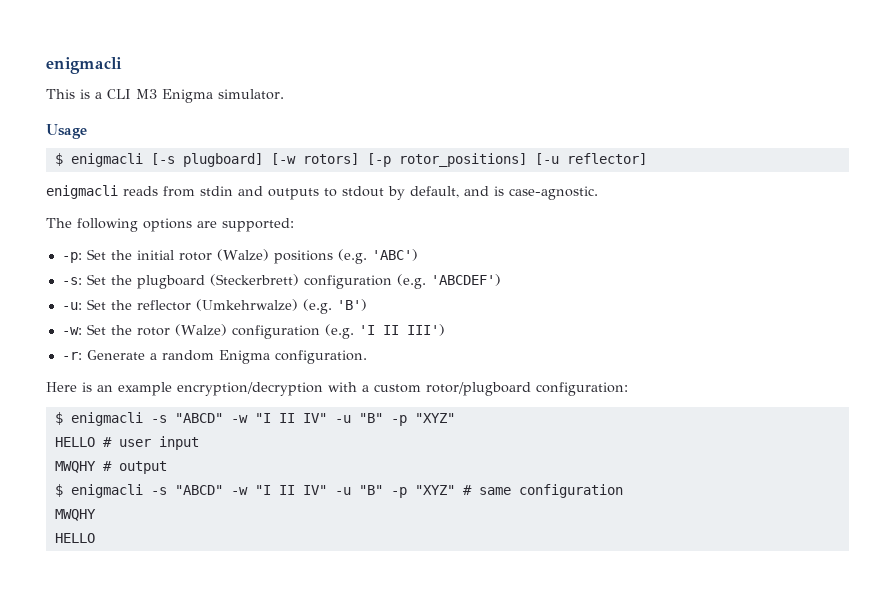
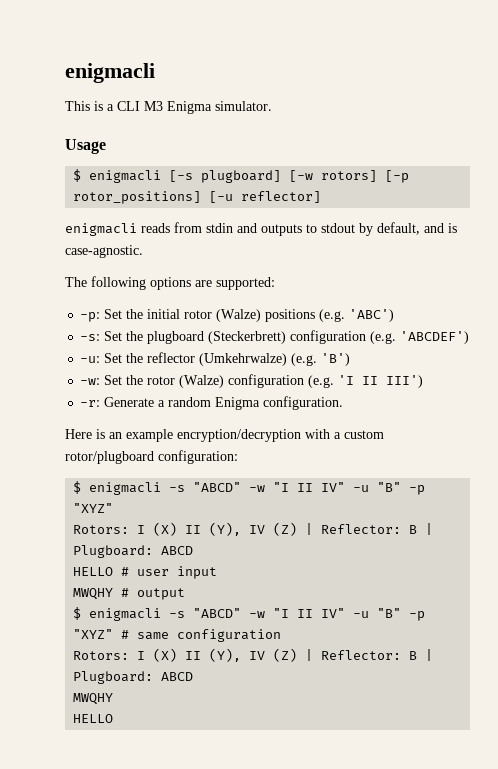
(455, 418) none -> [73,522,434,536] [73,545,194,558] // Rotors: I (X) II (Y), IV (Z) | Reflector: B | Plugboard: ABCD
(623, 491) none -> [73,648,434,662] [73,671,194,684] // Rotors: I (X) II (Y), IV (Z) | Reflector: B | Plugboard: ABCD

